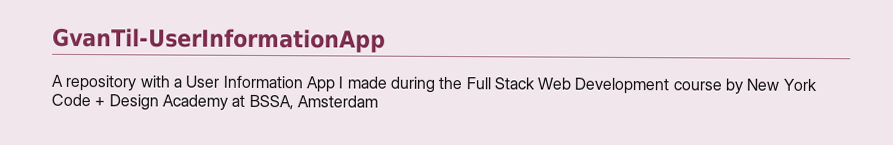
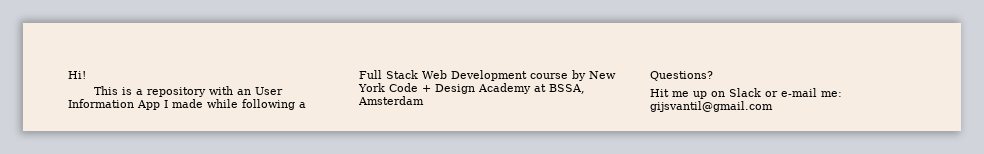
[52,27,386,53] [51,74,63,87] GvanTil-UserInformationApp // A -> [68,71,86,79] [93,86,143,95] Hi! // This is a
[172,78,182,88] a -> [236,89,251,95] an
[389,76,463,93] during the -> [207,99,306,110] while following a
(378, 101) none -> [650,71,713,81] [650,88,842,99] [650,101,773,112] // Questions? // Hit me up on Slack or e-mail me: gijsvantil@gmail.com

